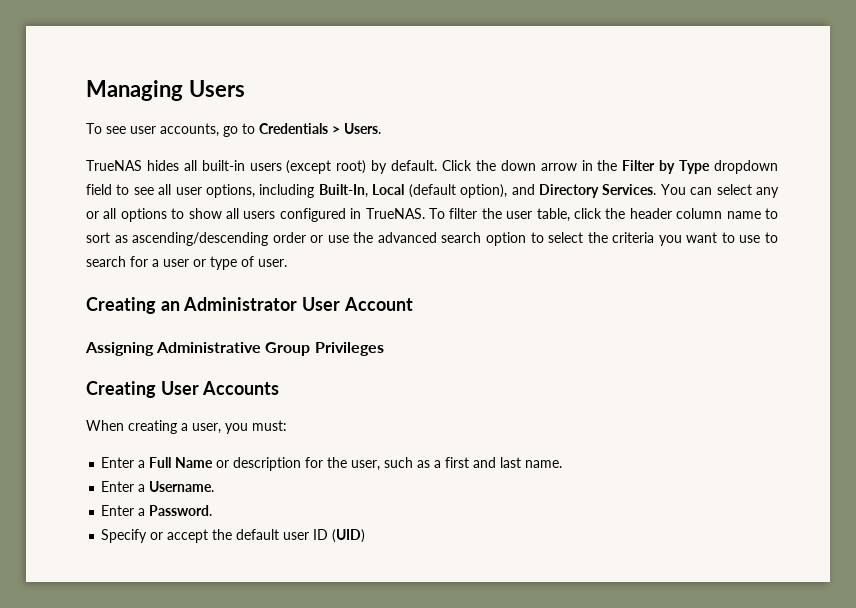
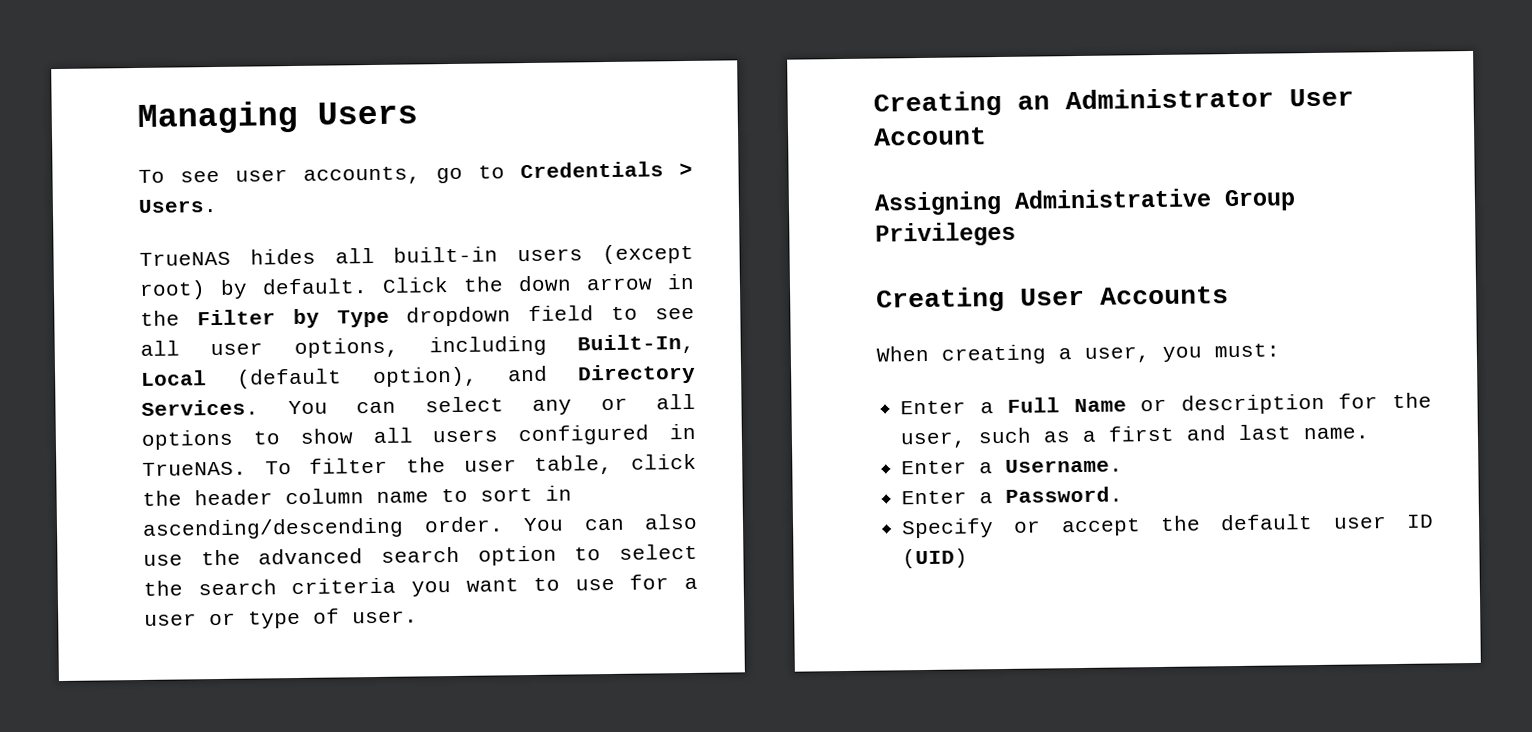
[114,232,324,246] as ascending/descending order or -> [545,485,572,501] [142,513,698,540] in ascending/descending order. You can also
(608, 237) none -> [197,579,277,596] search
[764,232,778,243] [86,256,126,267] to search -> (615, 584) none

